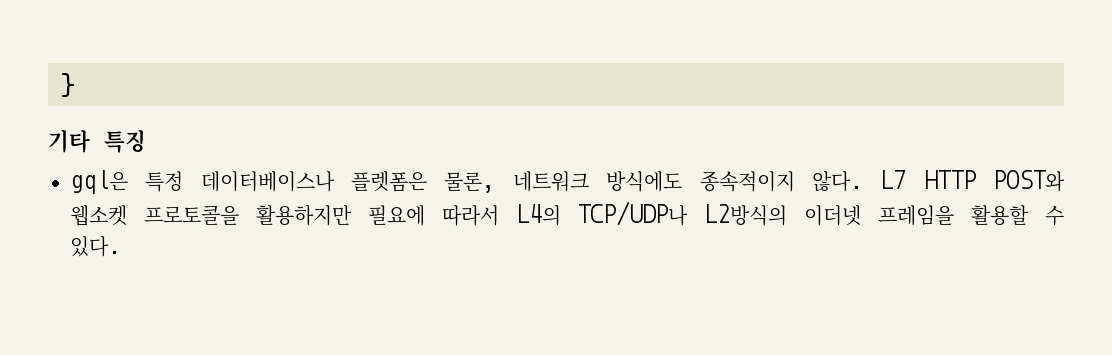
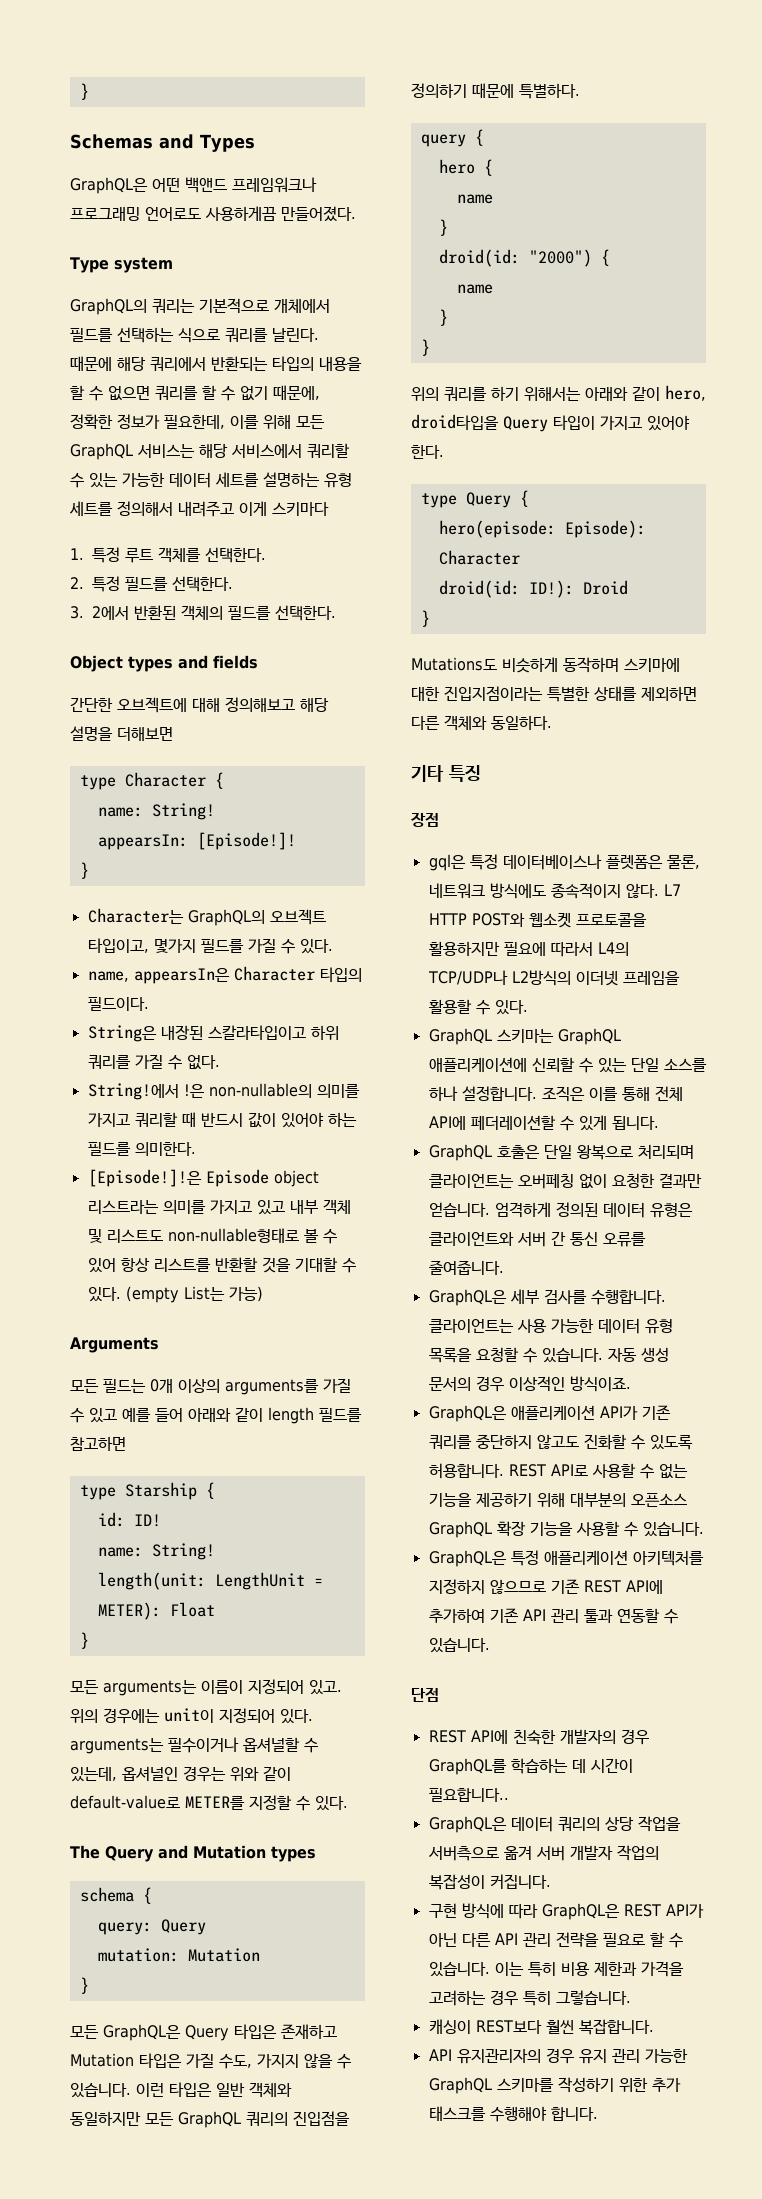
[60,73,76,97] } -> [79,83,89,100] [70,134,255,152] [70,177,317,194] [70,206,356,222] [70,257,173,273] [70,298,330,315] [70,327,319,343] [70,356,362,371] [70,385,320,401] [70,414,325,429] [70,443,350,460] [70,472,352,488] [69,501,329,517] [70,547,266,563] [70,576,233,592] [70,605,336,621] [70,655,258,672] [70,697,329,713] [70,726,173,741] [79,772,224,790] [97,803,215,820] [97,832,296,850] [79,862,89,879] [87,908,326,926] [87,938,333,954] [87,966,362,984] [87,997,149,1011] [87,1025,339,1042] [87,1054,220,1070] [87,1083,360,1100] [87,1112,357,1128] [87,1141,196,1156] [87,1169,319,1187] [87,1199,351,1215] [87,1228,337,1244] [87,1257,356,1273] [87,1286,263,1303] [70,1337,159,1353] [70,1378,351,1395] [70,1407,362,1424] [70,1436,126,1451] [79,1482,215,1500] [97,1512,161,1527] [97,1543,215,1560] [97,1572,323,1590] [97,1602,215,1620] [79,1632,89,1649] [70,1679,342,1696] [70,1708,313,1724] [70,1737,318,1754] [70,1766,291,1782] [70,1795,348,1811] [70,1845,316,1862] [79,1887,152,1904] [97,1919,206,1935] [97,1948,260,1962] [79,1977,89,1994] [70,2024,337,2041] [70,2053,351,2069] [70,2082,292,2098] [70,2111,350,2128] [411,83,580,99] [420,129,484,147] [438,159,493,176] [456,194,493,204] [438,219,448,236] [438,249,610,267] [456,284,493,294] [438,309,448,326] [420,339,430,356] [411,385,706,401] [411,414,690,432] [411,444,444,459] [420,490,529,508] [438,520,646,538] [438,550,520,565] [438,580,628,598] [420,610,430,627] [411,657,680,673] [411,686,697,702] [411,715,552,731] } // Schemas and Types // GraphQL은 어떤 백앤드 프레임워크나 프로그래밍 언어로도 사용하게끔 만들어졌다. // Type system // GraphQL의 쿼리는 기본적으로 개체에서 필드를 선택하는 식으로 쿼리를 날린다. 때문에 해당 쿼리에서 반환되는 타입의 내용을 할 수 없으면 쿼리를 할 수 없기 때문에, 정확한 정보가 필요한데, 이를 위해 모든 GraphQL 서비스는 해당 서비스에서 쿼리할 수 있는 가능한 데이터 세트를 설명하는 유형 세트를 정의해서 내려주고 이게 스키마다 // 1. 특정 루트 객체를 선택한다. // 2. 특정 필드를 선택한다. // 3. 2에서 반환된 객체의 필드를 선택한다. // Object types and fields // 간단한 오브젝트에 대해 정의해보고 해당 설명을 더해보면 // type Character { // name: String! // appearsIn: [Episode!]! // } // Character는 GraphQL의 오브젝트 타입이고, 몇가지 필드를 가질 수 있다. // name, appearsIn은 Character 타입의 필드이다. // String은 내장된 스칼라타입이고 하위 쿼리를 가질 수 없다. // String!에서 !은 non-nullable의 의미를 가지고 쿼리할 때 반드시 값이 있어야 하는 필드를 의미한다. // [Episode!]!은 Episode object 리스트라는 의미를 가지고 있고 내부 객체 및 리스트도 non-nullable형태로 볼 수 있어 항상 리스트를 반환할 것을 기대할 수 있다. (empty List는 가능) // Arguments // 모든 필드는 0개 이상의 arguments를 가질 수 있고 예를 들어 아래와 같이 length 필드를 참고하면 // type Starship { // id: ID! // name: String! // length(unit: LengthUnit = METER): Float // } // 모든 arguments는 이름이 지정되어 있고. 위의 경우에는 unit이 지정되어 있다. arguments는 필수이거나 옵셔널할 수 있는데, 옵셔널인 경우는 위와 같이 default-value로 METER를 지정할 수 있다. // The Query and Mutation types // schema { // query: Query // mutation: Mutation // } // 모든 GraphQL은 Query 타입은 존재하고 Mutation 타입은 가질 수도, 가지지 않을 수 있습니다. 이런 타입은 일반 객체와 동일하지만 모든 GraphQL 쿼리의 진입점을 정의하기 때문에 특별하다. // query { // hero { // name // } // droid(id: "2000") { // name // } // } // 위의 쿼리를 하기 위해서는 아래와 같이 hero, droid타입을 Query 타입이 가지고 있어야 한다. // type Query { // hero(episode: Episode): Character // droid(id: ID!): Droid // } // Mutations도 비슷하게 동작하며 스키마에 대한 진입지점이라는 특별한 상태를 제외하면 다른 객체와 동일하다.
(146, 141) none -> [411,812,439,827] // 장점
(121, 246) none -> [428,1028,621,1045] [428,1057,707,1073] [428,1086,683,1102] [428,1115,659,1131] [428,1144,694,1161] [428,1173,702,1189] [428,1202,693,1218] [428,1231,646,1247] [428,1260,504,1275] [428,1289,666,1306] [428,1318,673,1334] [428,1347,669,1363] [428,1376,631,1392] [428,1405,671,1422] [428,1434,693,1450] [428,1463,688,1479] [428,1492,687,1507] [428,1521,704,1538] [428,1550,704,1567] [428,1579,663,1594] [428,1608,678,1624] [428,1638,490,1653] [411,1687,439,1702] [428,1729,649,1745] [428,1758,633,1775] [428,1788,509,1802] [428,1816,681,1833] [427,1845,659,1861] [428,1874,551,1890] [428,1903,704,1920] [428,1932,683,1948] [428,1961,684,1977] [428,1990,631,2006] [428,2019,654,2035] [428,2048,688,2064] [428,2077,681,2094] [428,2106,598,2122] // GraphQL 스키마는 GraphQL 애플리케이션에 신뢰할 수 있는 단일 소스를 하나 설정합니다. 조직은 이를 통해 전체 API에 페더레이션할 수 있게 됩니다. // GraphQL 호출은 단일 왕복으로 처리되며 클라이언트는 오버페칭 없이 요청한 결과만 얻습니다. 엄격하게 정의된 데이터 유형은 클라이언트와 서버 간 통신 오류를 줄여줍니다. // GraphQL은 세부 검사를 수행합니다. 클라이언트는 사용 가능한 데이터 유형 목록을 요청할 수 있습니다. 자동 생성 문서의 경우 이상적인 방식이죠. // GraphQL은 애플리케이션 API가 기존 쿼리를 중단하지 않고도 진화할 수 있도록 허용합니다. REST API로 사용할 수 없는 기능을 제공하기 위해 대부분의 오픈소스 GraphQL 확장 기능을 사용할 수 있습니다. // GraphQL은 특정 애플리케이션 아키텍처를 지정하지 않으므로 기존 REST API에 추가하여 기존 API 관리 툴과 연동할 수 있습니다. // 단점 // REST API에 친숙한 개발자의 경우 GraphQL를 학습하는 데 시간이 필요합니다.. // GraphQL은 데이터 쿼리의 상당 작업을 서버측으로 옮겨 서버 개발자 작업의 복잡성이 커집니다. // 구현 방식에 따라 GraphQL은 REST API가 아닌 다른 API 관리 전략을 필요로 할 수 있습니다. 이는 특히 비용 제한과 가격을 고려하는 경우 특히 그렇습니다. // 캐싱이 REST보다 훨씬 복잡합니다. // API 유지관리자의 경우 유지 관리 가능한 GraphQL 스키마를 작성하기 위한 추가 태스크를 수행해야 합니다.

